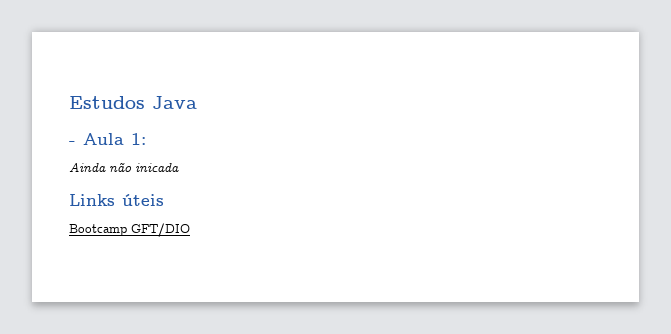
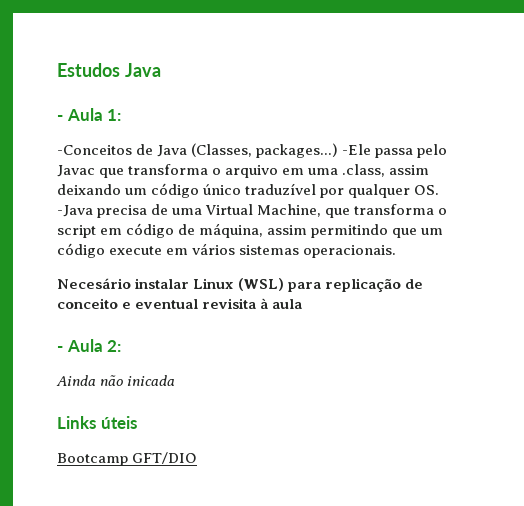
(146, 139) none -> [57,143,448,158] [57,164,430,178] [57,183,440,198] [57,204,448,218] [57,223,444,238] [57,243,397,258] [57,278,424,292] [57,298,303,309] [57,339,122,352] // -Conceitos de Java (Classes, packages...) -Ele passa pelo Javac que transforma o arquivo em uma .class, assim deixando um código único traduzível por qualquer OS. -Java precisa de uma Virtual Machine, que transforma o script em código de máquina, assim permitindo que um código execute em vários sistemas operacionais. // Necesário instalar Linux (WSL) para replicação de conceito e eventual revisita à aula // - Aula 2:

